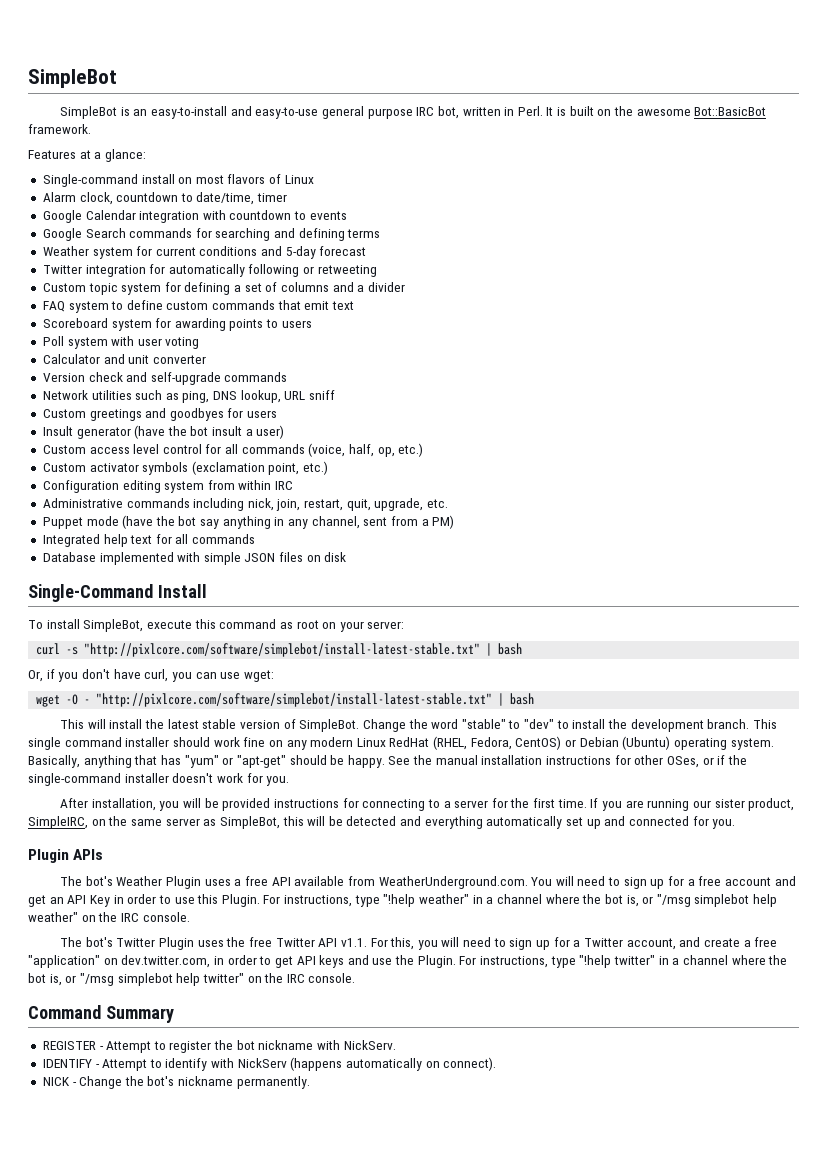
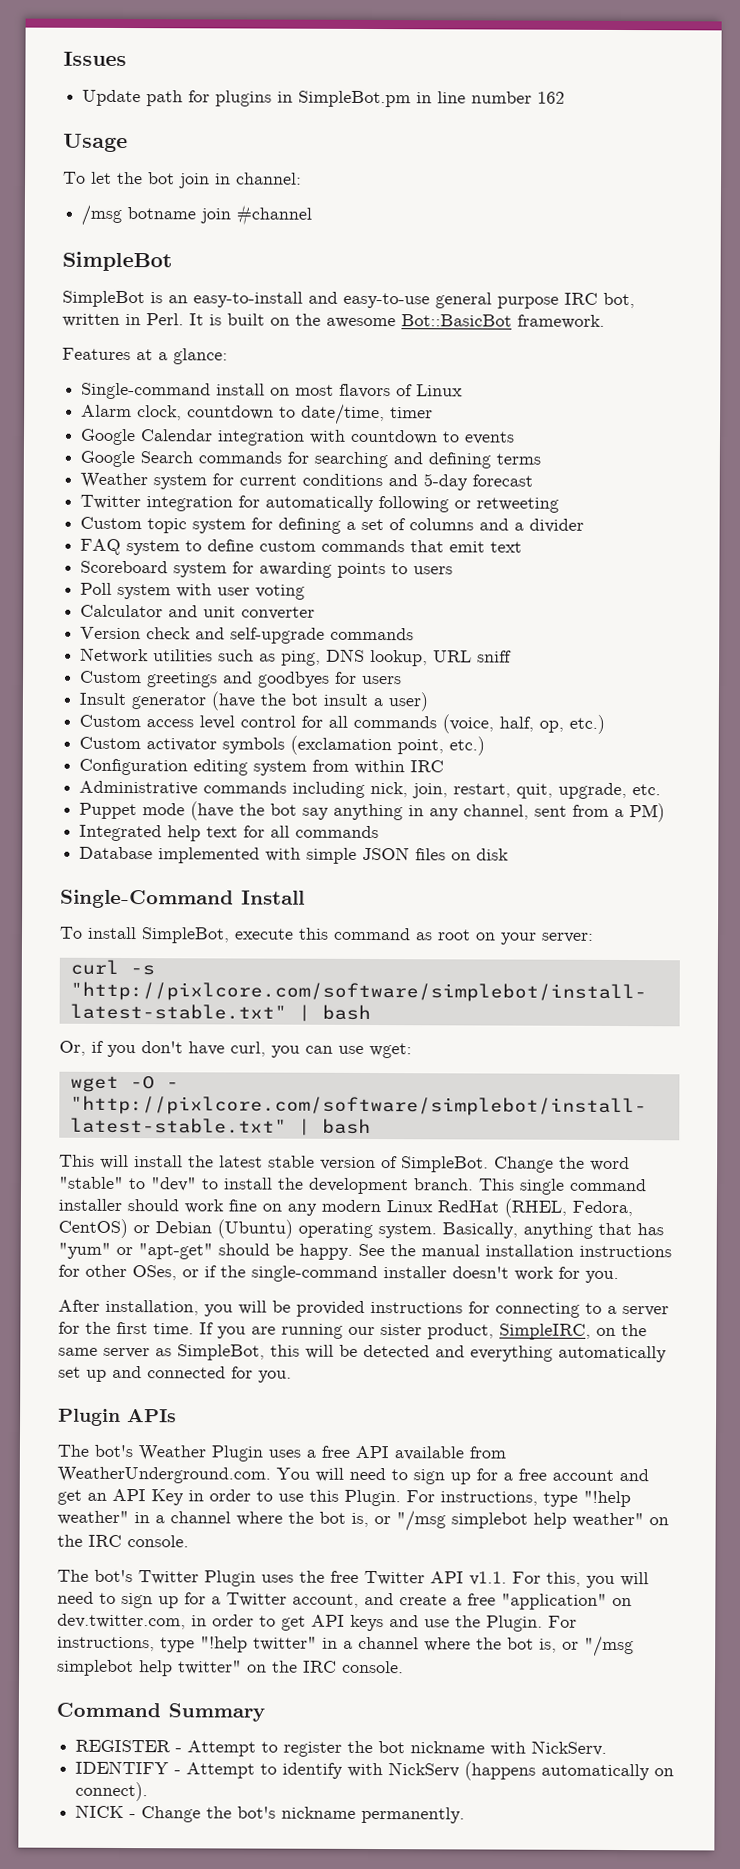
(28, 78) none -> [63,51,127,67] [82,89,566,108] [63,133,128,153] [63,171,302,189] [81,204,313,227] Issues // Update path for plugins in SimpleBot.pm in line number 162 // Usage // To let the bot join in channel: // /msg botname join #channel //

